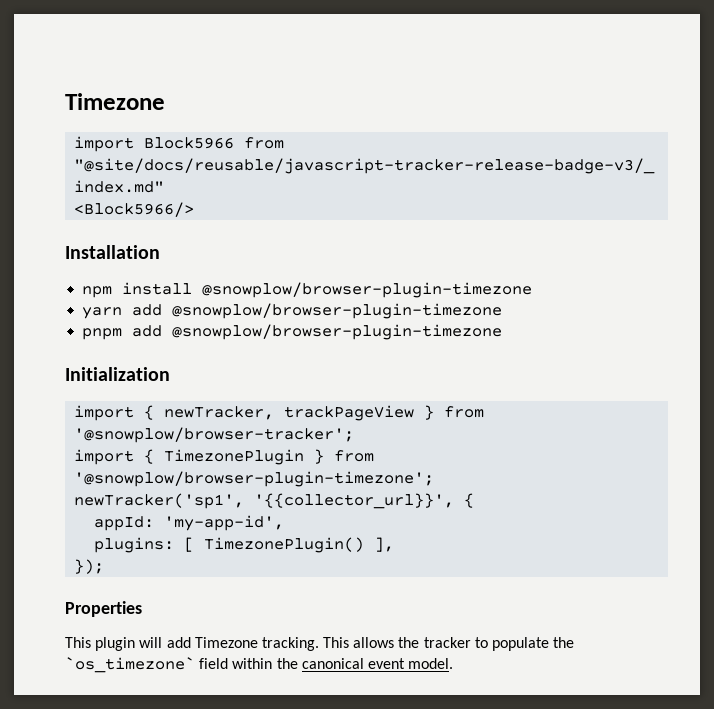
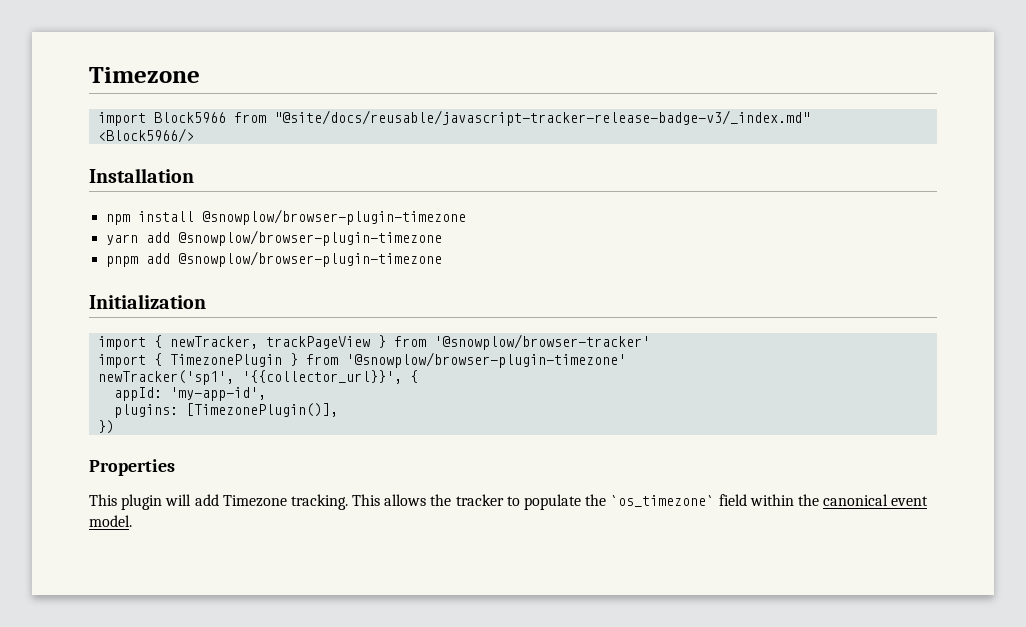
[74,427,355,443] '@snowplow/browser-tracker'; -> [434,334,651,350] '@snowplow/browser-tracker'
[74,471,435,487] '@snowplow/browser-plugin-timezone'; -> [346,352,627,368] '@snowplow/browser-plugin-timezone'
[184,537,395,553] [74,559,105,574] [ TimezonePlugin() ], // }); -> [186,403,339,417] [98,420,115,434] [TimezonePlugin()], // })

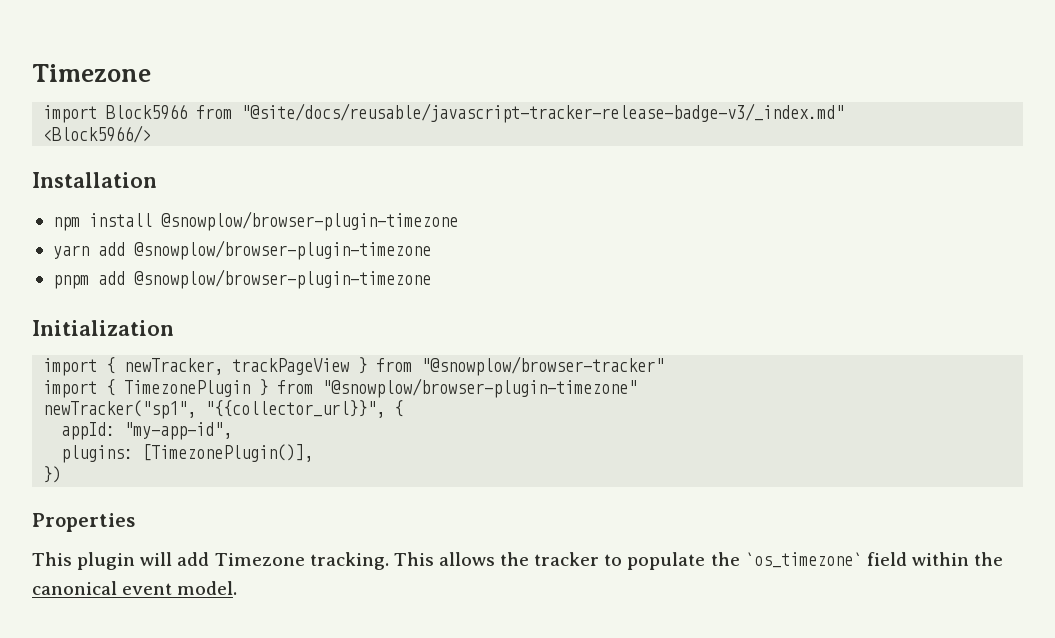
[434,334,651,350] '@snowplow/browser-tracker' -> [421,356,665,376] "@snowplow/browser-tracker"
[346,352,627,368] [98,370,403,385] '@snowplow/browser-plugin-timezone' // newTracker('sp1', '{{collector_url}}', -> [322,378,638,398] [43,400,386,419] "@snowplow/browser-plugin-timezone" // newTracker("sp1", "{{collector_url}}",
[170,387,267,401] 'my-app-id', -> [124,422,233,440] "my-app-id",

